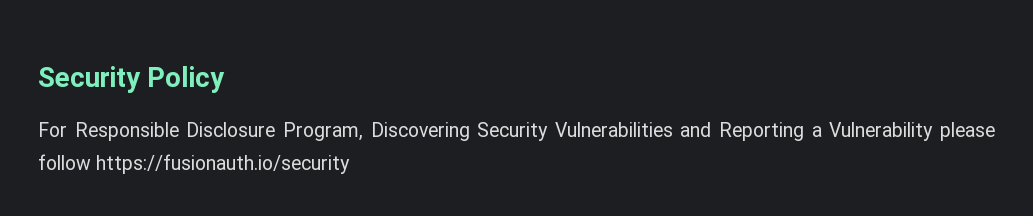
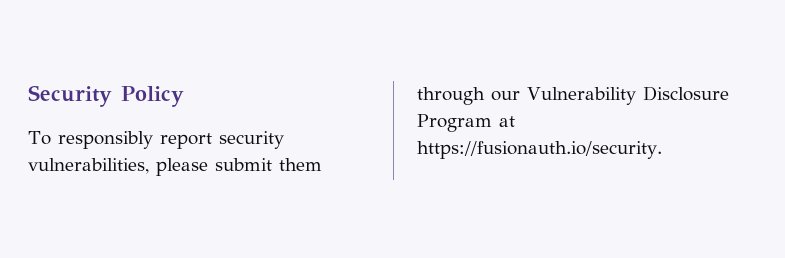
[38,122,995,141] [38,154,351,174] For Responsible Disclosure Program, Discovering Security Vulnerabilities and Reporting a Vulnerability please follow https://fusionauth.io/security -> [28,131,284,149] [28,158,322,176] [417,86,729,105] [417,114,515,132] [417,141,662,159] To responsibly report security vulnerabilities, please submit them through our Vulnerability Disclosure Program at https://fusionauth.io/security.

